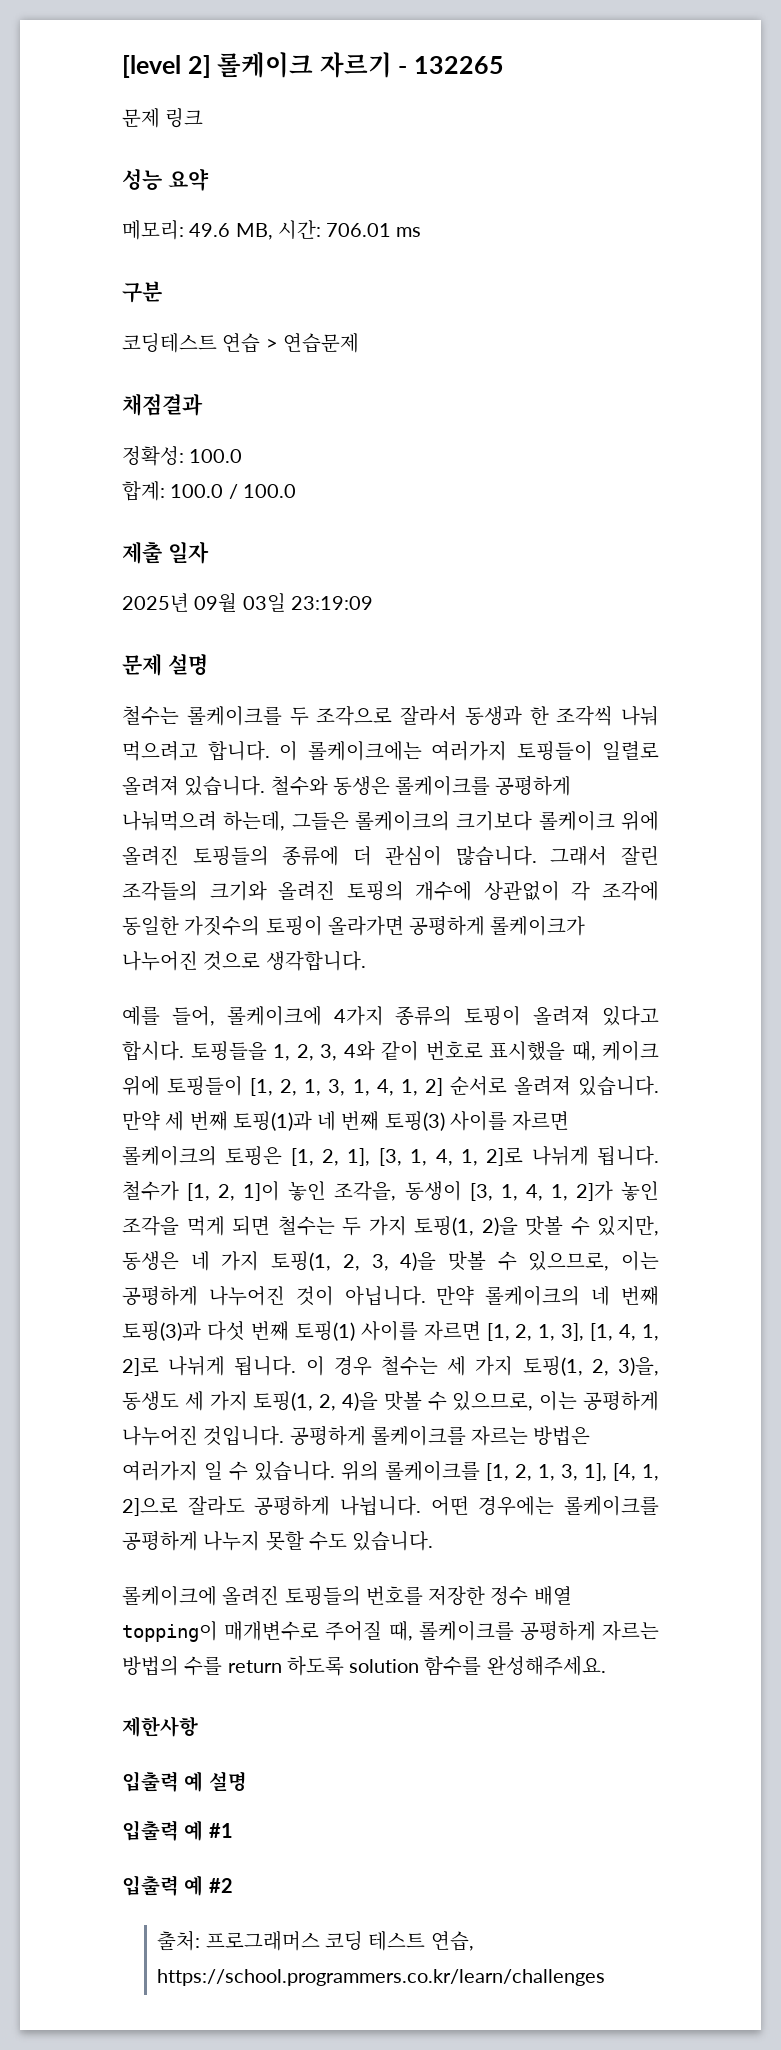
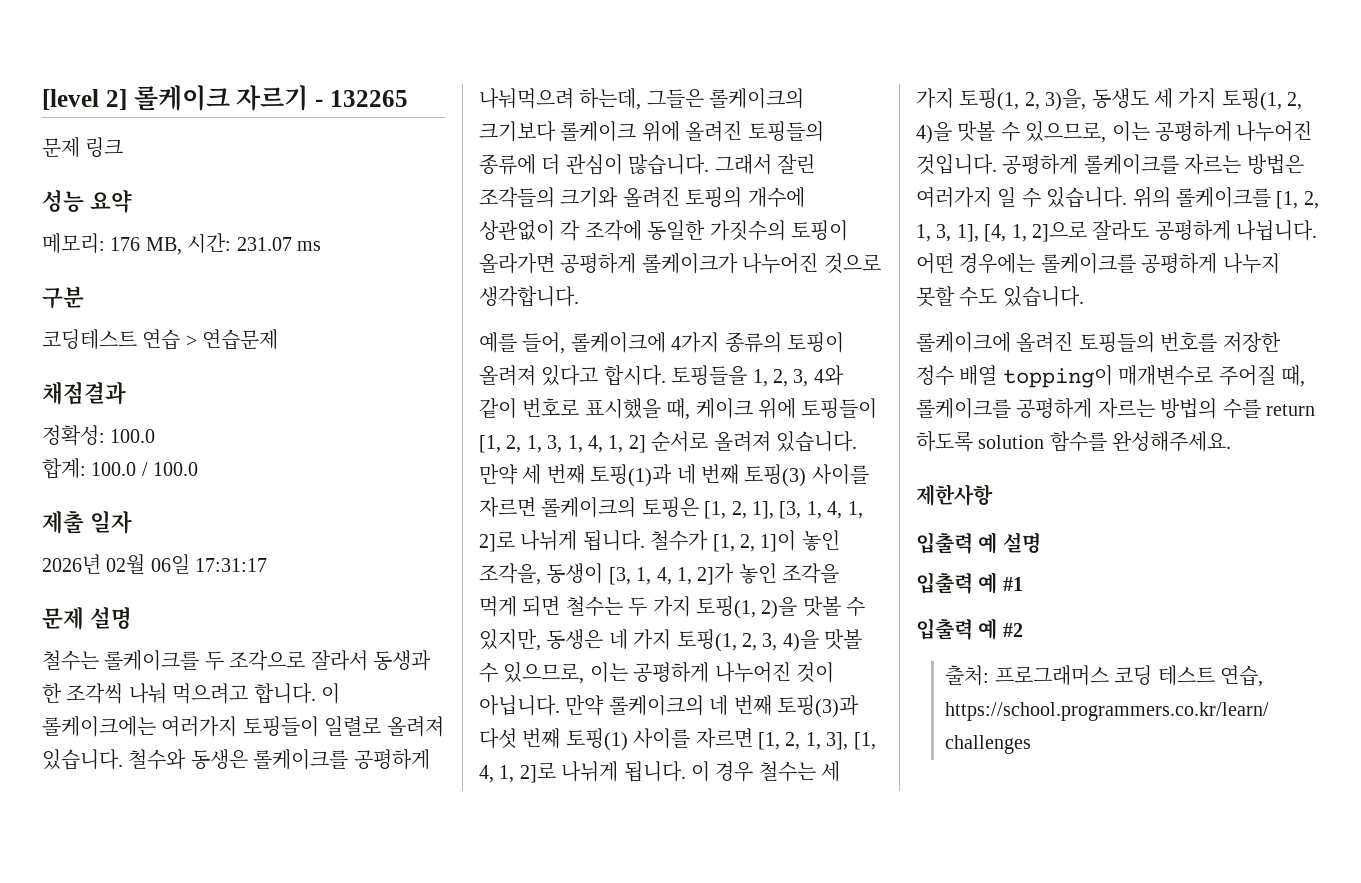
[189,223,231,237] 49.6 -> [110,237,141,251] 176
[326,223,392,237] 706.01 -> [236,237,292,251] 231.07
[122,592,373,612] 2025년 09월 03일 23:19:09 -> [42,553,268,574] 2026년 02월 06일 17:31:17

